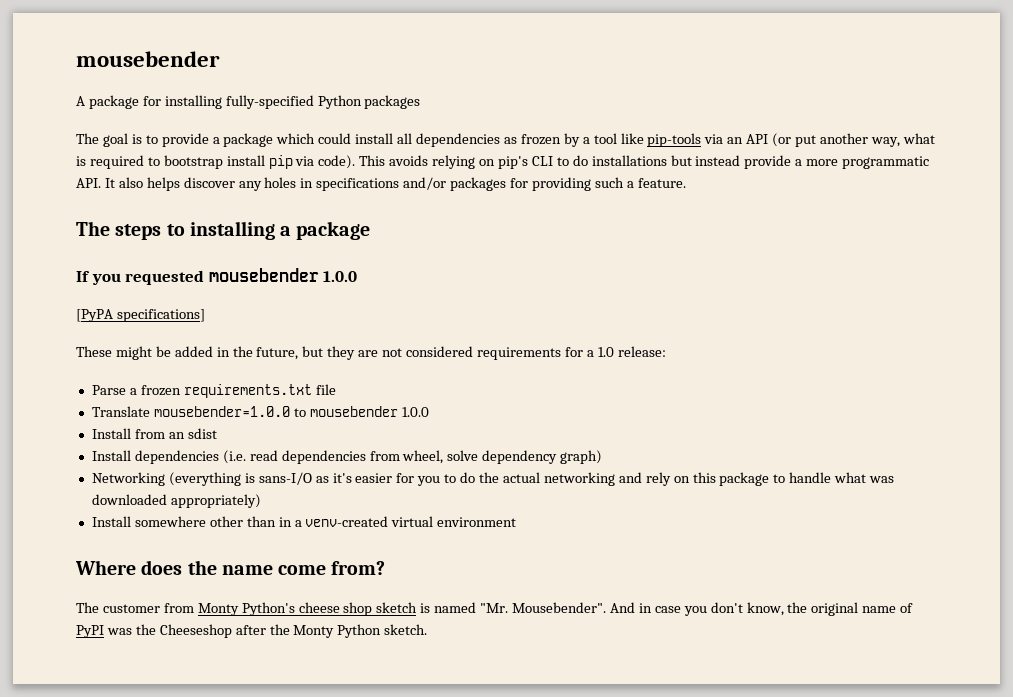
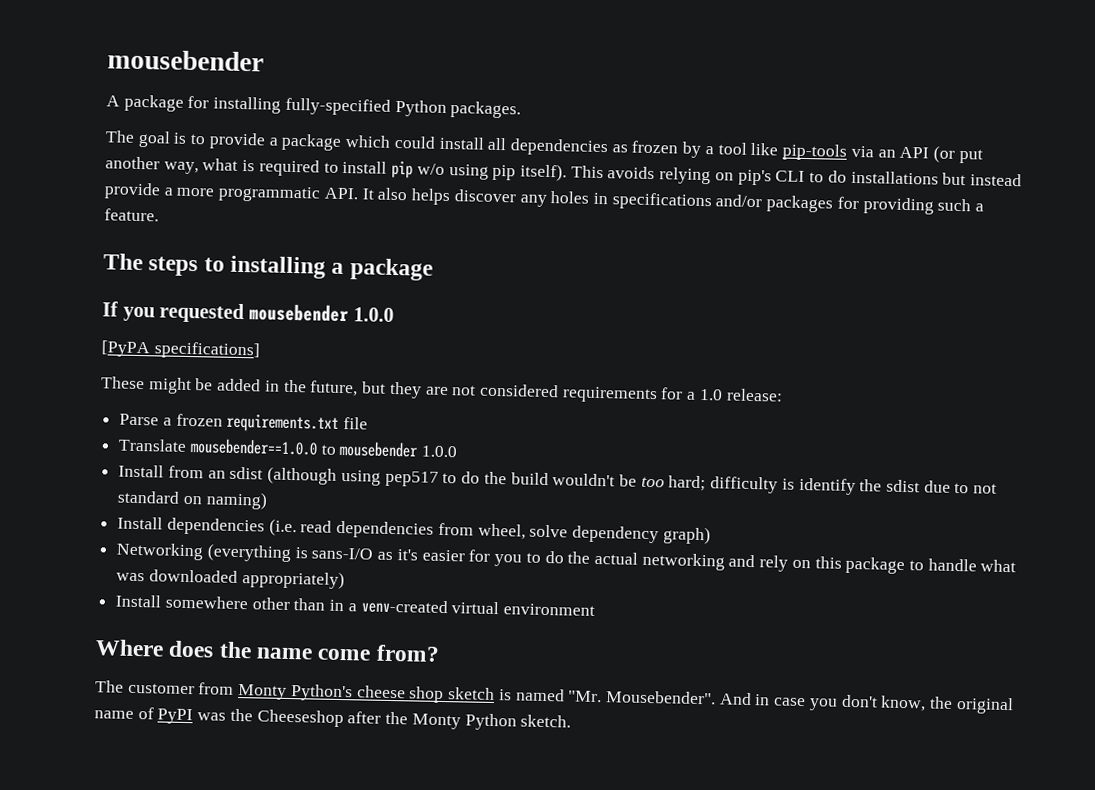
[364,95,421,109] packages -> [450,101,522,119] packages.
[163,155,223,169] bootstrap -> (339, 167) none
[295,155,356,169] via code). -> [416,163,567,182] w/o using pip itself).
[153,406,290,417] mousebender=1.0.0 -> [189,438,318,456] mousebender==1.0.0
(217, 433) none -> [267,466,998,496] [117,490,268,510] (although using pep517 to do the build wouldn't be too hard; difficulty is identify the sdist due to not standard on naming)

